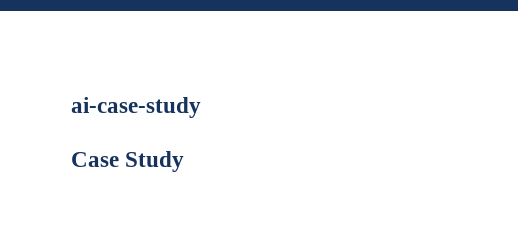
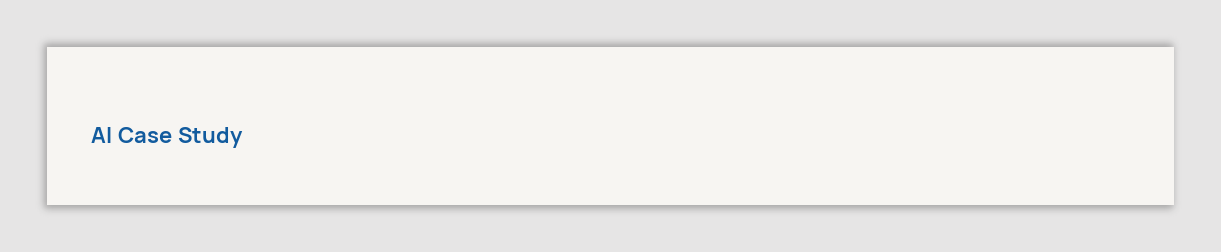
[71,97,201,118] ai-case-study // -> [91,127,112,143] AI

